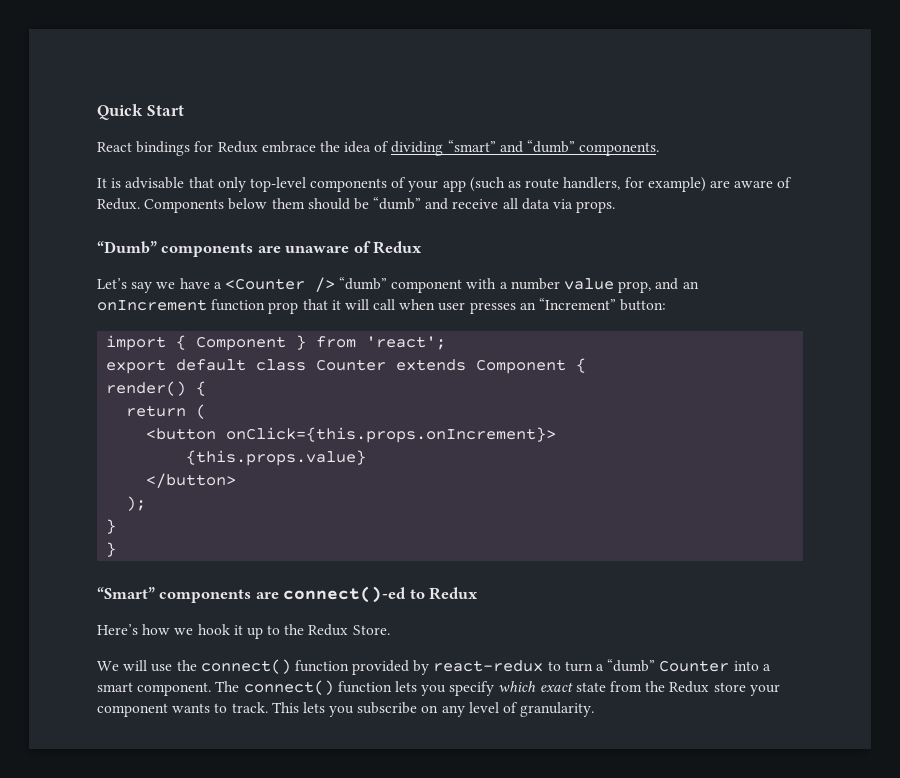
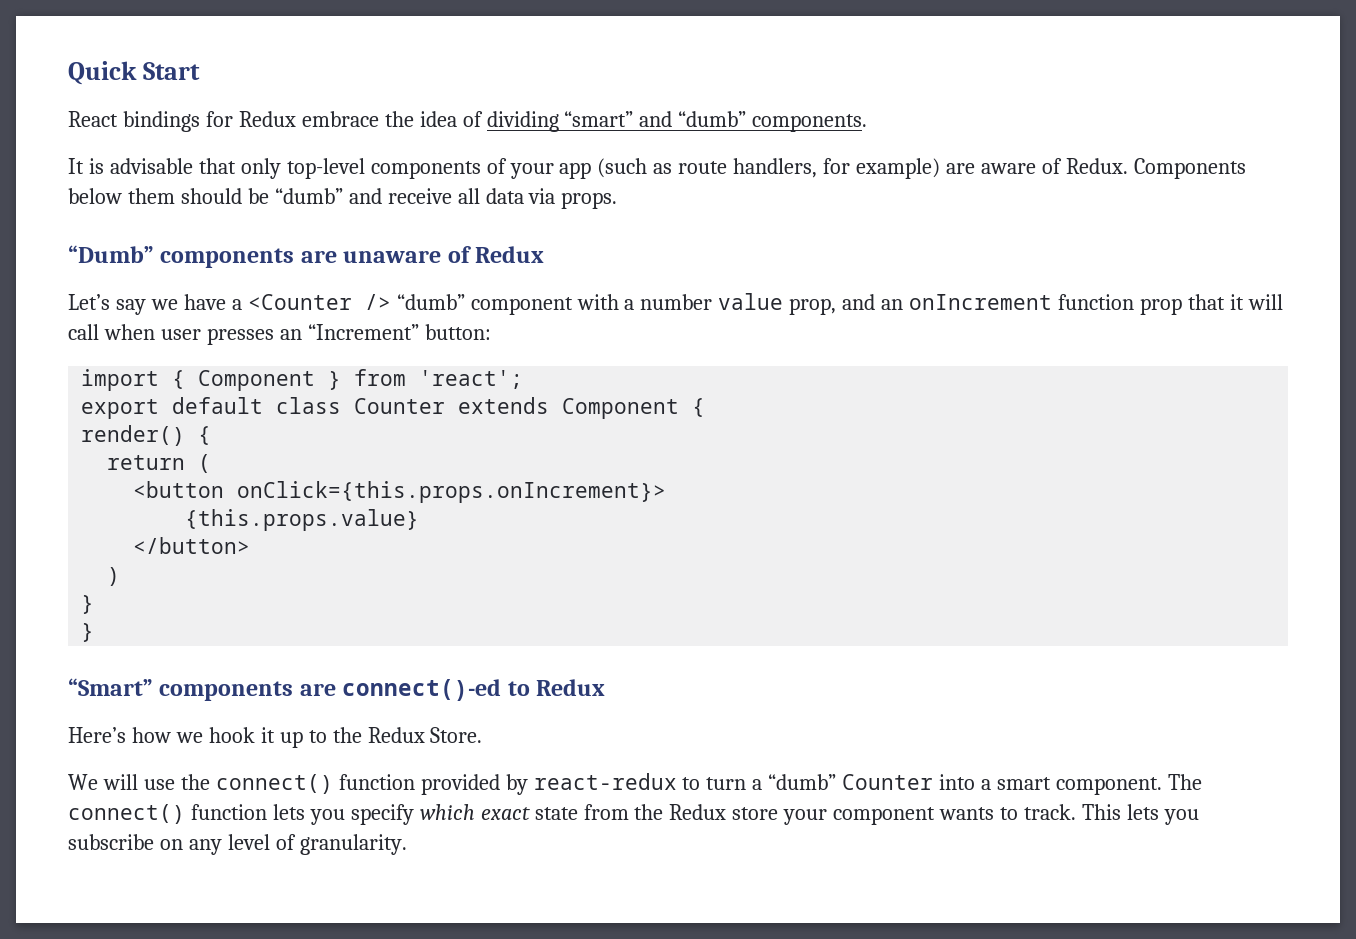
[126,496,147,511] ); -> [107,567,121,586] )

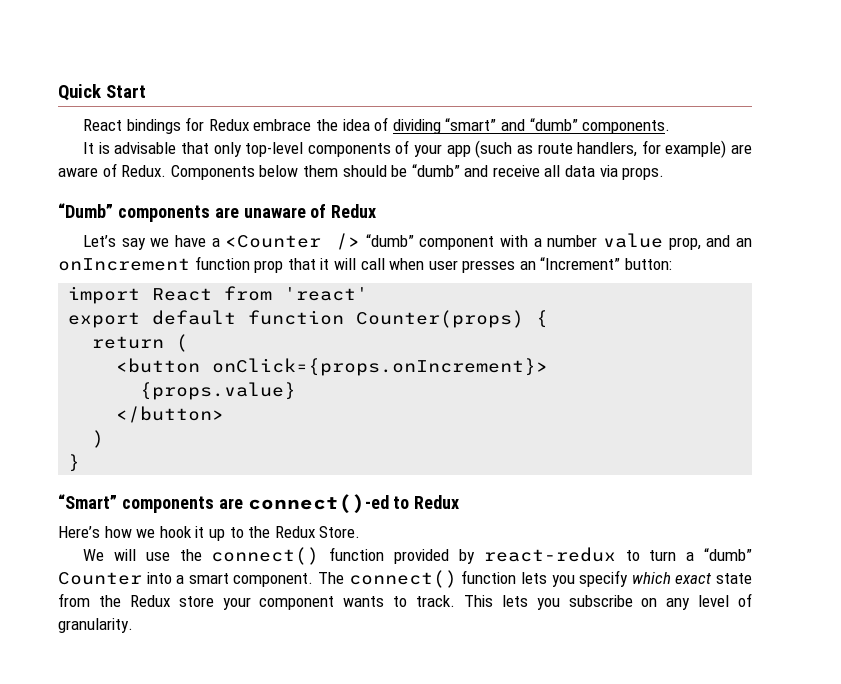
[172,369,524,391] [81,397,706,419] [81,425,186,446] { Component } from 'react'; // export default class Counter extends Component { // render() -> [152,286,369,301] [68,310,525,328] React from 'react' // export default function Counter(props)
[237,481,667,503] [185,509,420,531] onClick={this.props.onIncrement}> // {this.props.value} -> [212,358,549,376] [140,382,297,400] onClick={props.onIncrement}> // {props.value}
[81,623,95,642] // } -> (81, 463) none

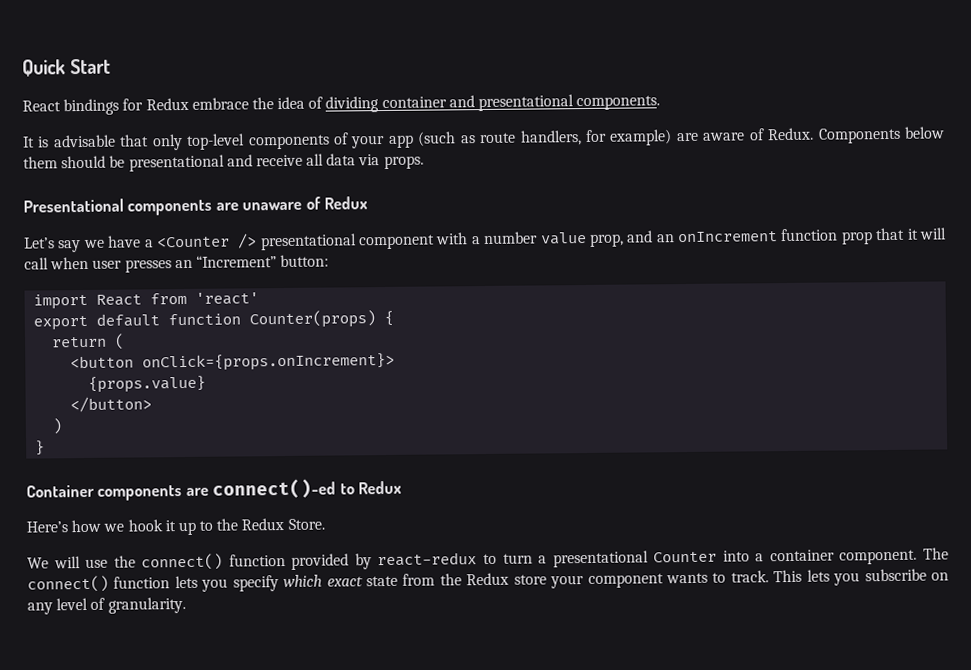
[445,118,578,131] “smart” and “dumb” -> [381,94,575,112] container and presentational
[411,164,460,177] “dumb” -> [128,154,225,172] presentational
[58,203,113,218] “Dumb” -> [23,198,124,213] Presentational
[365,234,414,247] “dumb” -> [259,233,357,251] presentational
[58,494,117,509] “Smart” -> [26,484,95,498] Container
[704,548,753,561] “dumb” -> [552,550,649,568] presentational
[188,573,229,584] smart -> [769,549,835,562] container

